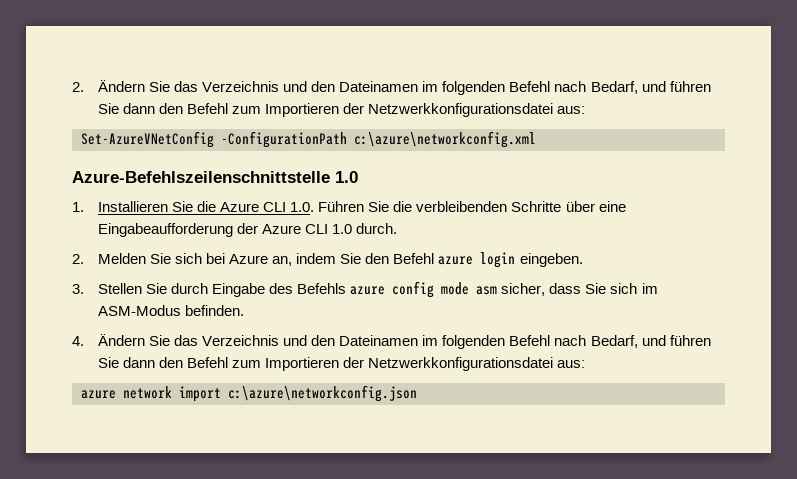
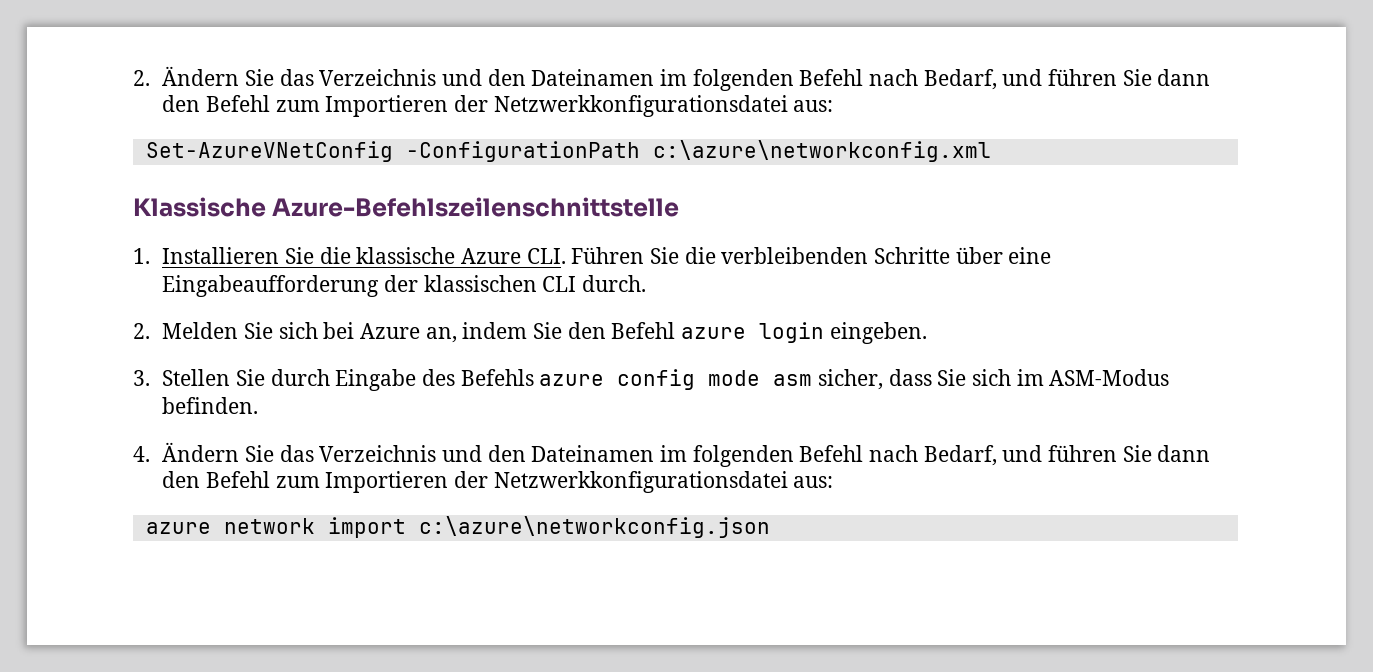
(536, 139) none -> [133,197,266,217] Klassische
[335,171,358,183] 1.0 -> (680, 207) none
[220,202,315,212] Azure CLI 1.0. -> [356,247,566,264] klassische Azure CLI.
[262,224,353,234] Azure CLI 1.0 -> [423,275,577,292] klassischen CLI

